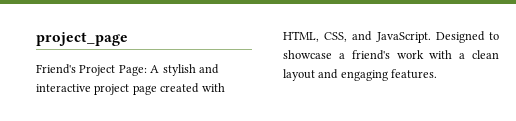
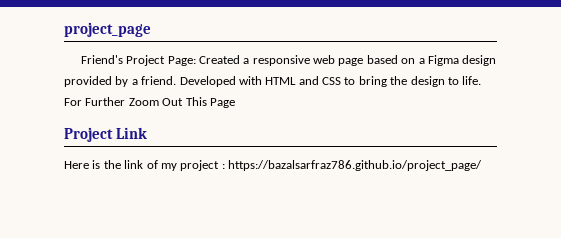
[150,64,219,76] [36,83,225,95] [283,31,499,43] [283,50,499,60] [283,69,438,81] A stylish and interactive project page created with HTML, CSS, and JavaScript. Designed to showcase a friend's work with a clean layout and engaging features. -> [198,55,497,66] [64,76,482,87] [64,97,235,108] [64,127,148,142] [64,160,482,171] Created a responsive web page based on a Figma design provided by a friend. Developed with HTML and CSS to bring the design to life. For Further Zoom Out This Page // Project Link // Here is the link of my project : https://bazalsarfraz786.github.io/project_page/

